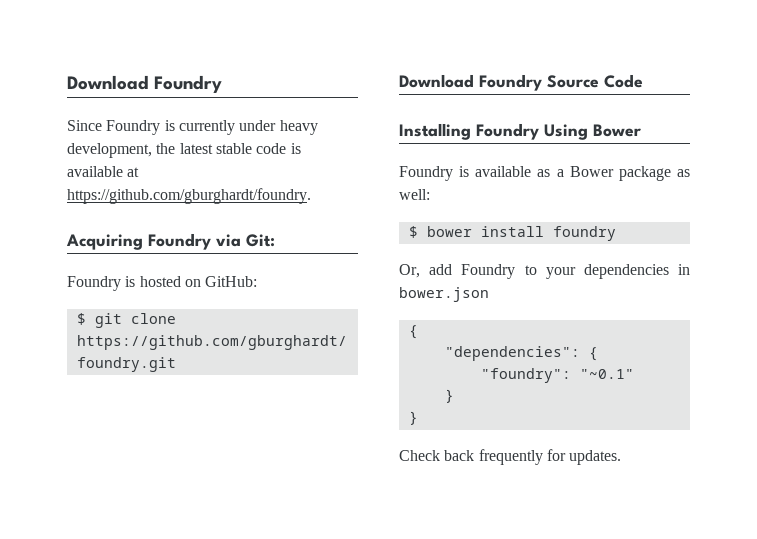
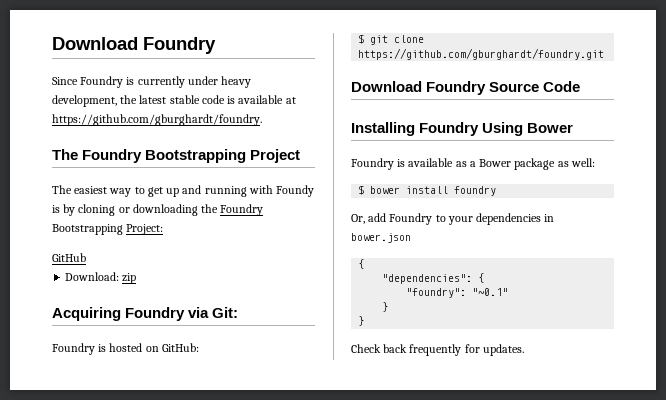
(311, 196) none -> [52,149,301,163] [52,185,315,197] [52,204,264,216] [52,224,164,235] [52,253,86,262] [65,272,137,284] // The Foundry Bootstrapping Project // The easiest way to get up and running with Foundy is by cloning or downloading the Foundry Bootstrapping Project: // GitHub // Download: zip

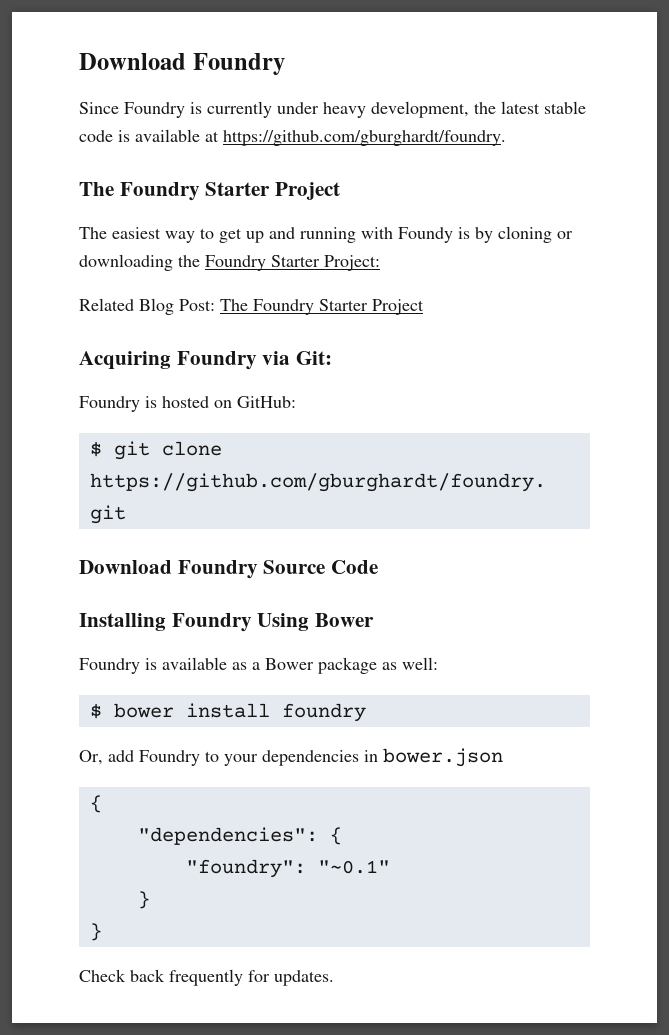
[145,149,247,163] Bootstrapping -> [205,182,271,196] Starter
[52,224,123,235] Bootstrapping -> [271,255,320,267] Starter
[52,253,86,262] [65,272,137,284] GitHub // Download: zip -> [79,298,424,315] Related Blog Post: The Foundry Starter Project

